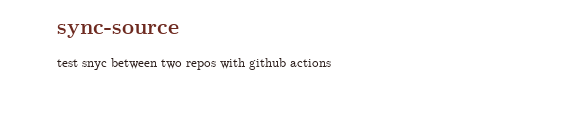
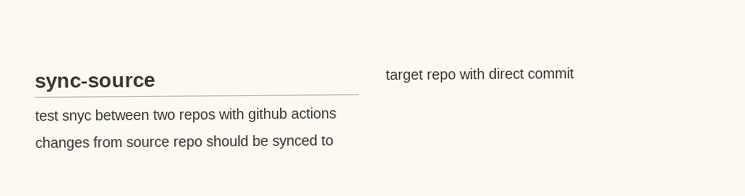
(331, 63) none -> [35,134,334,151] [385,67,574,83] // changes from source repo should be synced to target repo with direct commit

